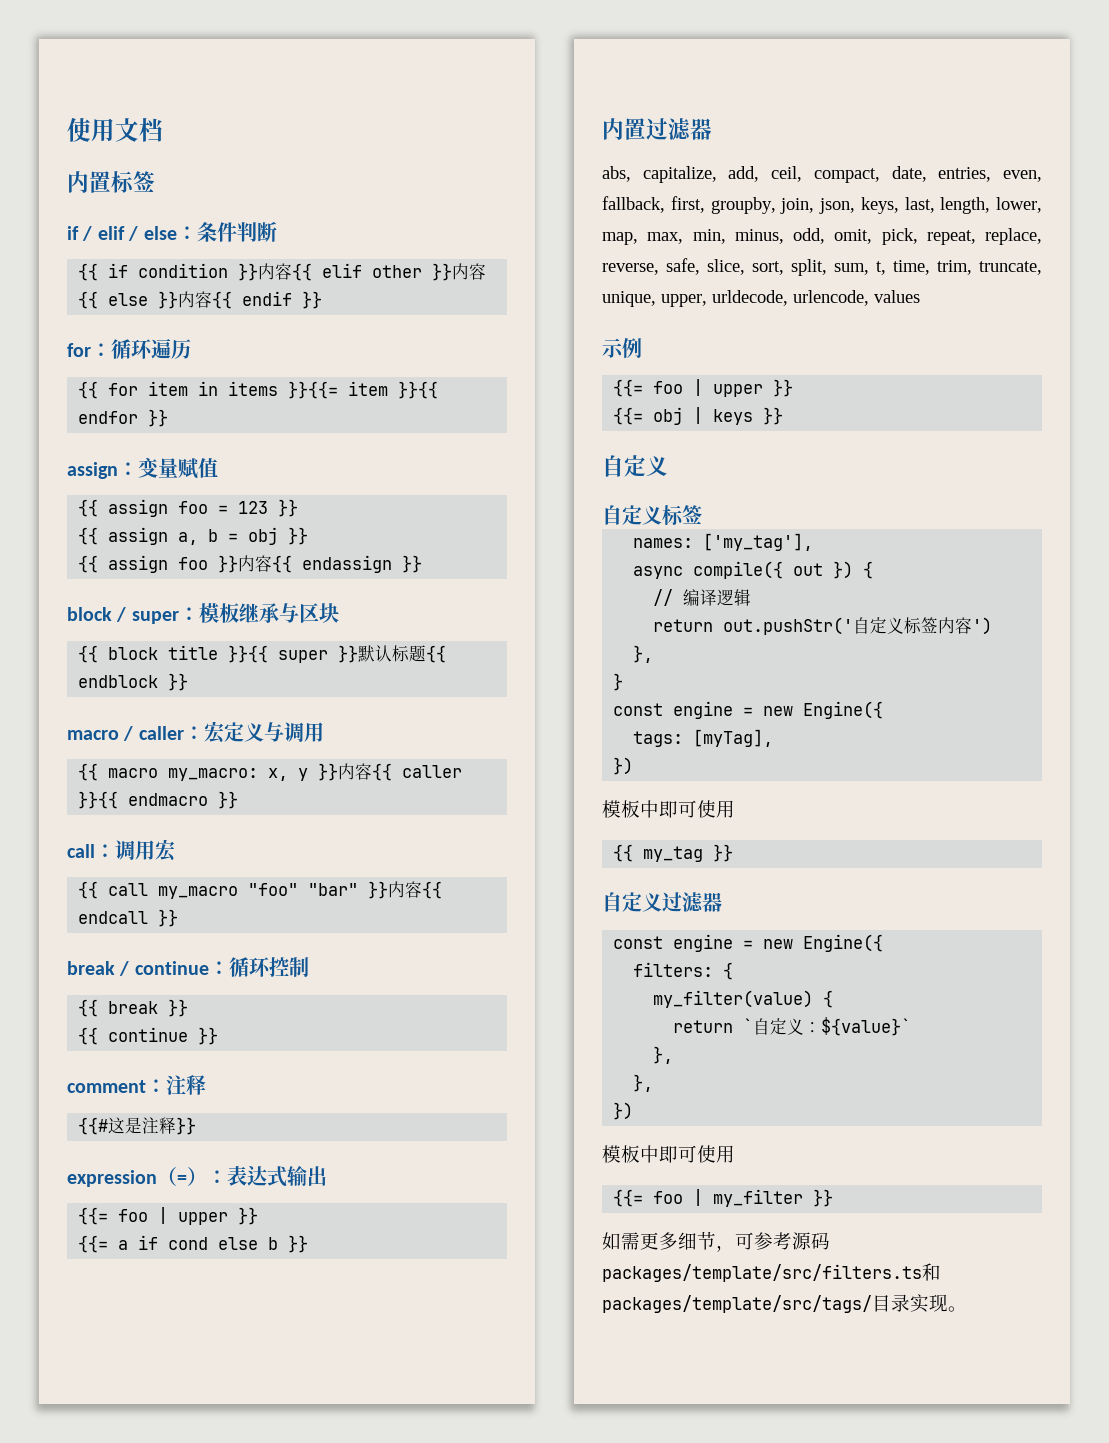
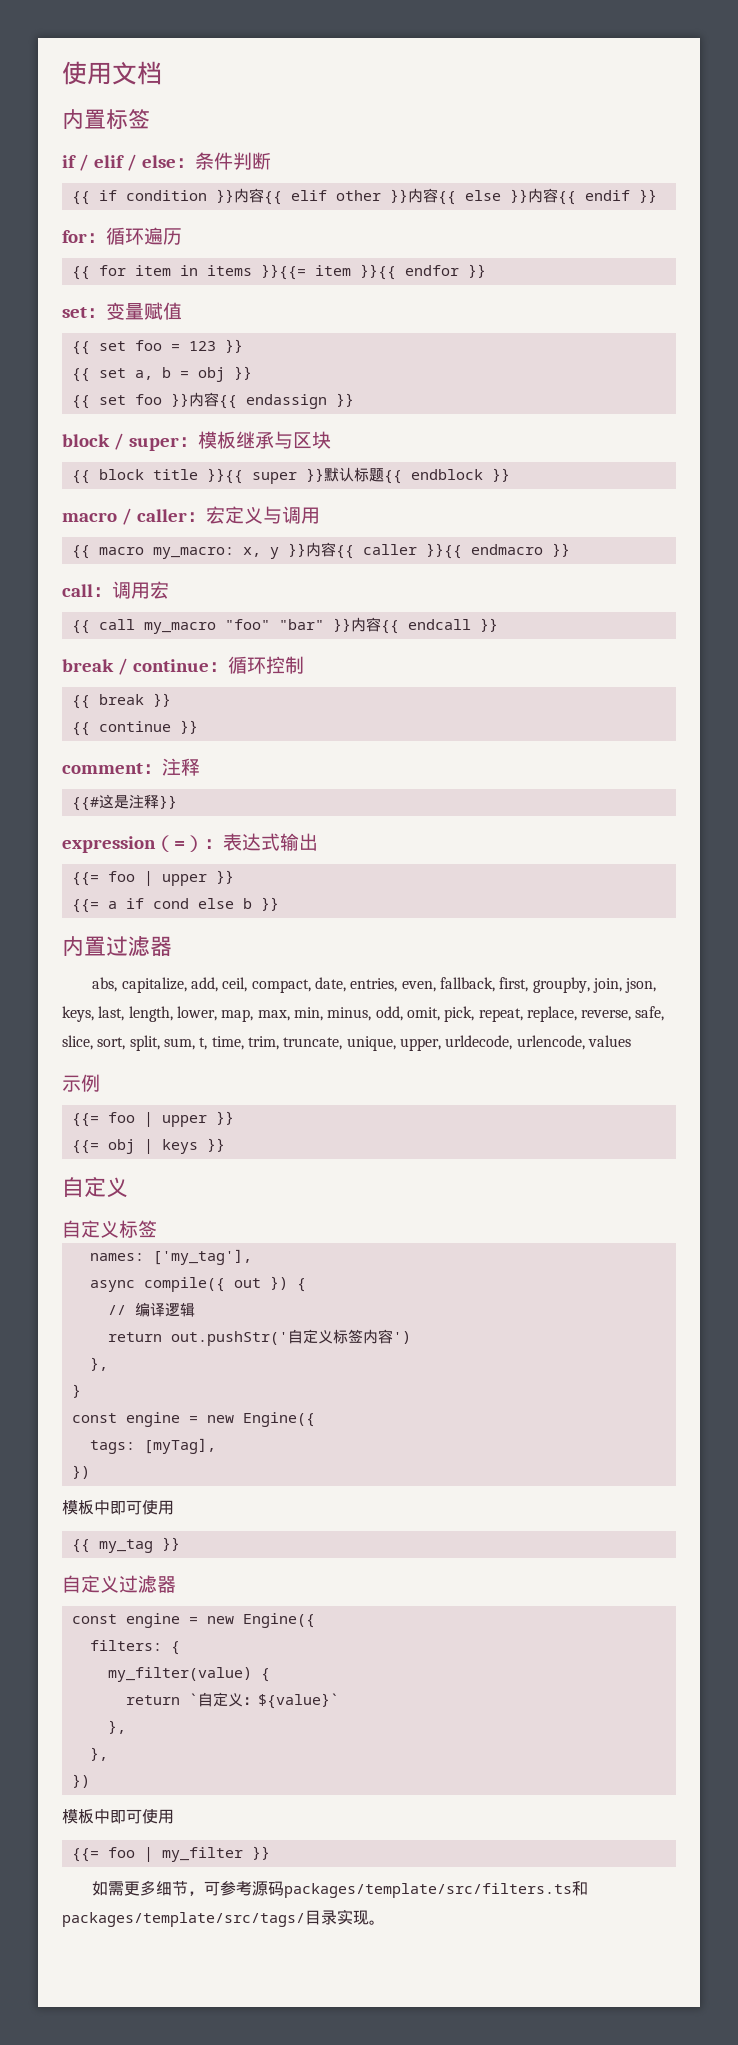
[67,462,118,479] assign -> [62,307,87,318] set
[108,499,169,517] assign -> [98,341,126,351] set
[108,527,169,545] assign -> [98,368,126,378] set
[108,555,169,573] assign -> [98,395,126,405] set

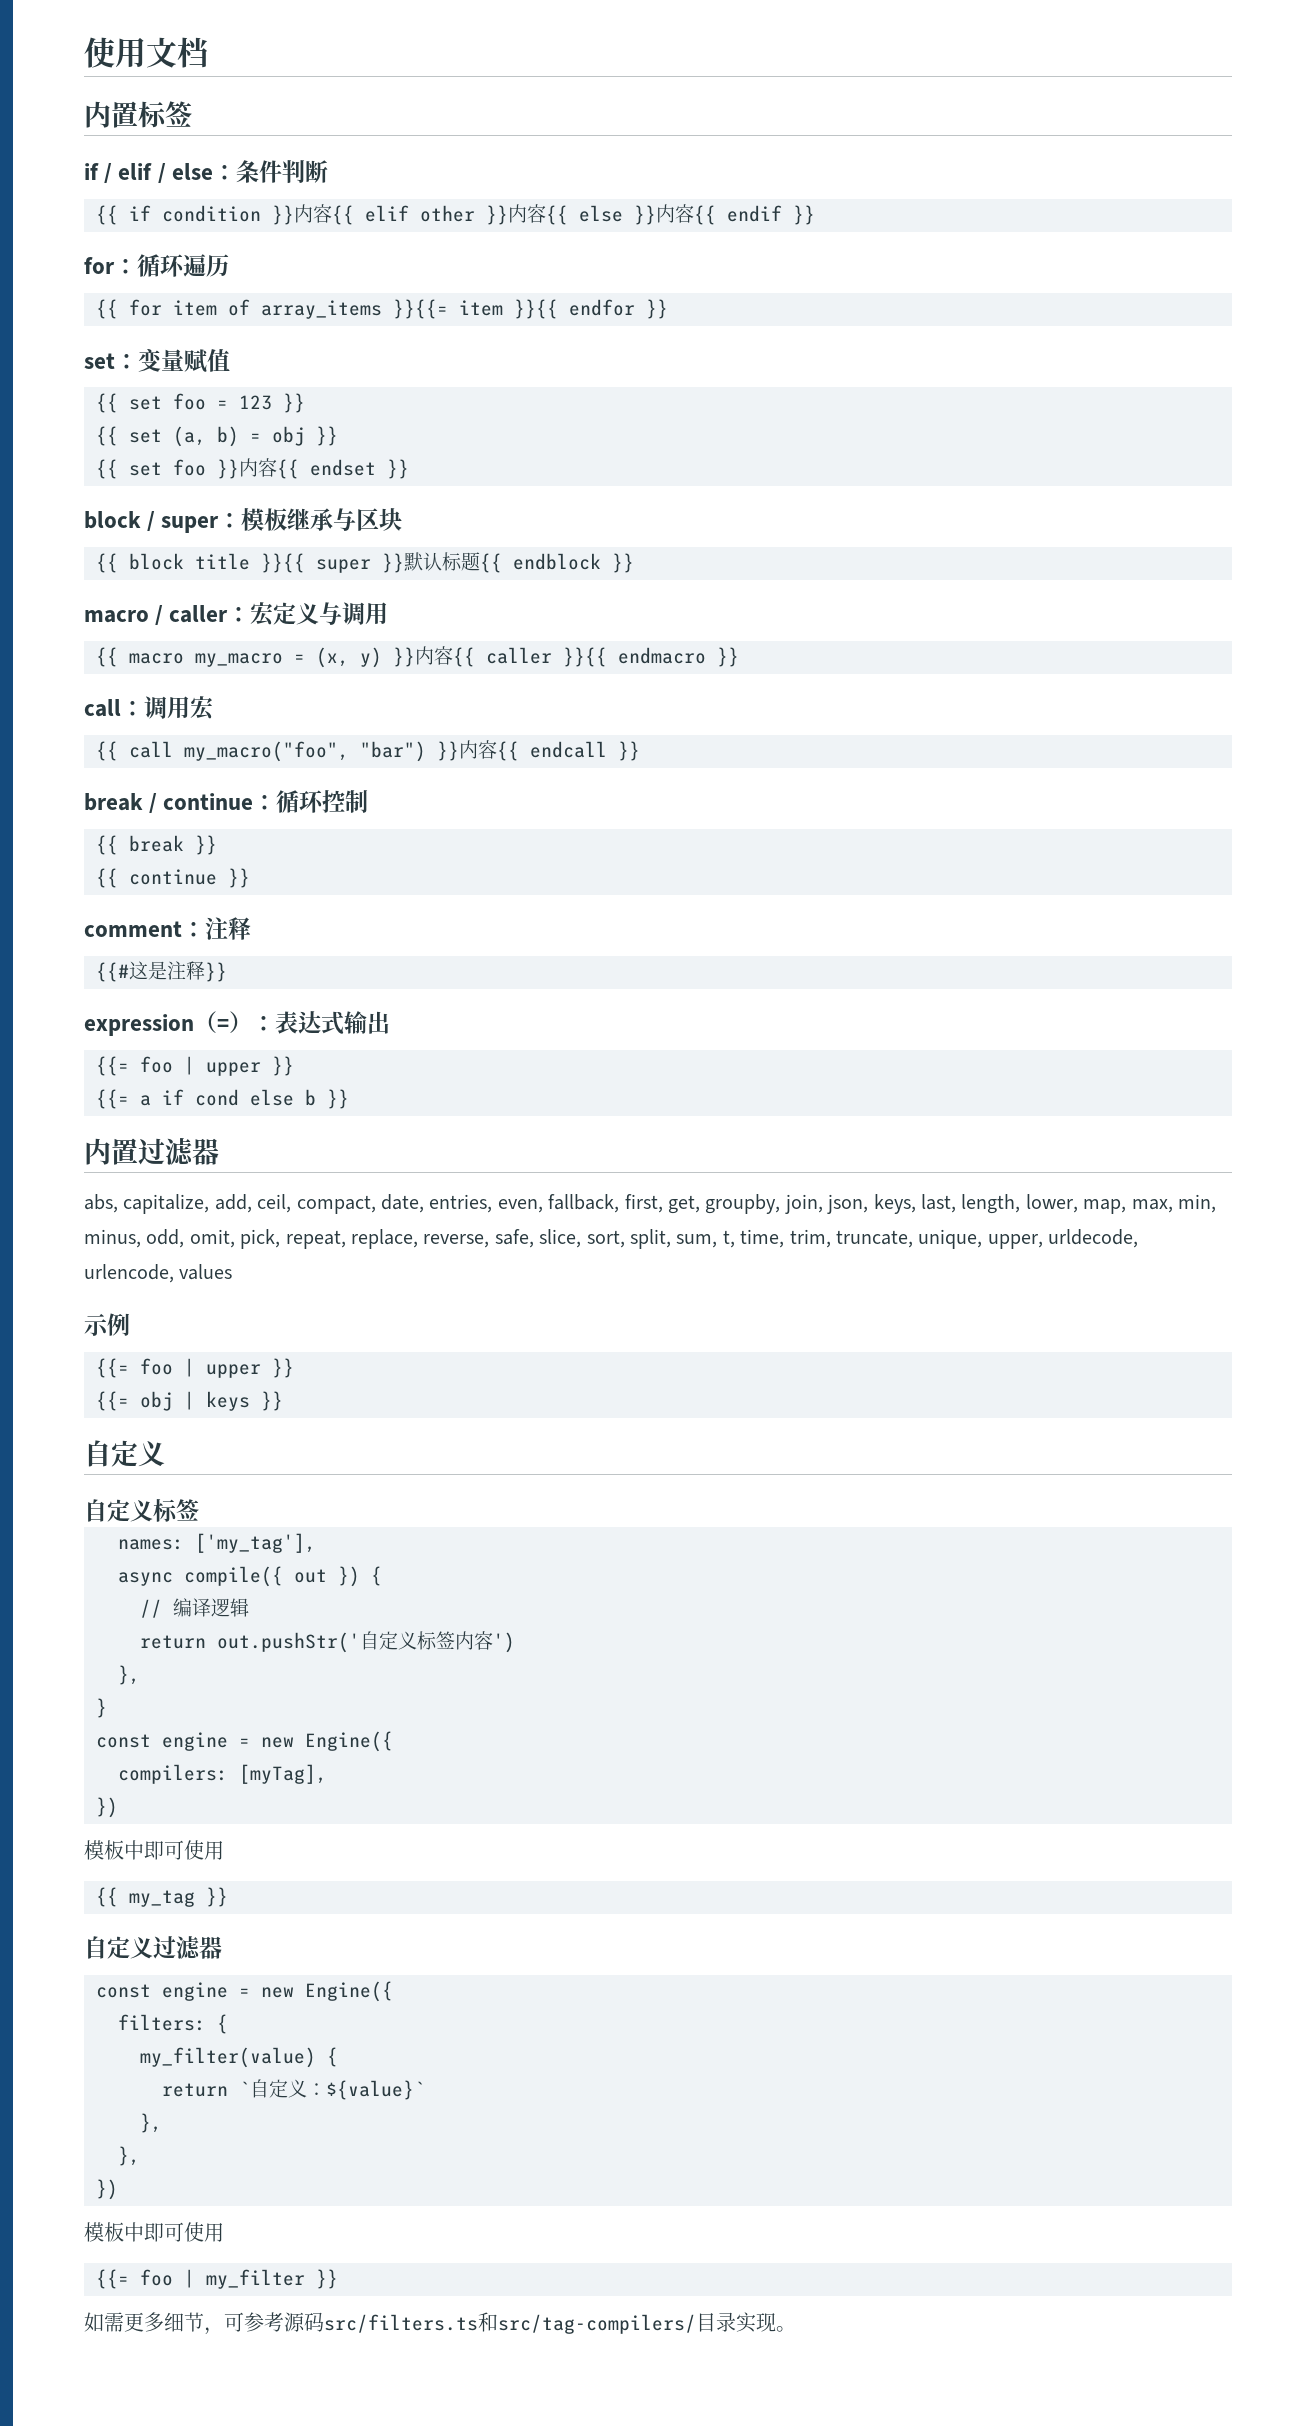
[179,265,252,276] in items -> [228,299,382,319] of array_items
[134,367,171,380] a, b -> [173,426,239,447] (a, b)
[245,394,327,409] endassign -> [310,459,376,476] endset
[152,547,279,559] my_macro: x, y -> [195,647,382,668] my_macro = (x, y)
[143,619,324,634] my_macro "foo" "bar" -> [184,741,426,762] my_macro("foo", "bar")
(529, 984) none -> [667,1195,700,1214] get,
[89,1440,135,1454] tags: -> [118,1764,228,1784] compilers:
[284,1881,589,1898] [62,1912,305,1927] packages/template/src/filters.ts和packages/template/src/tags/ -> [324,2312,696,2334] src/filters.ts和src/tag-compilers/

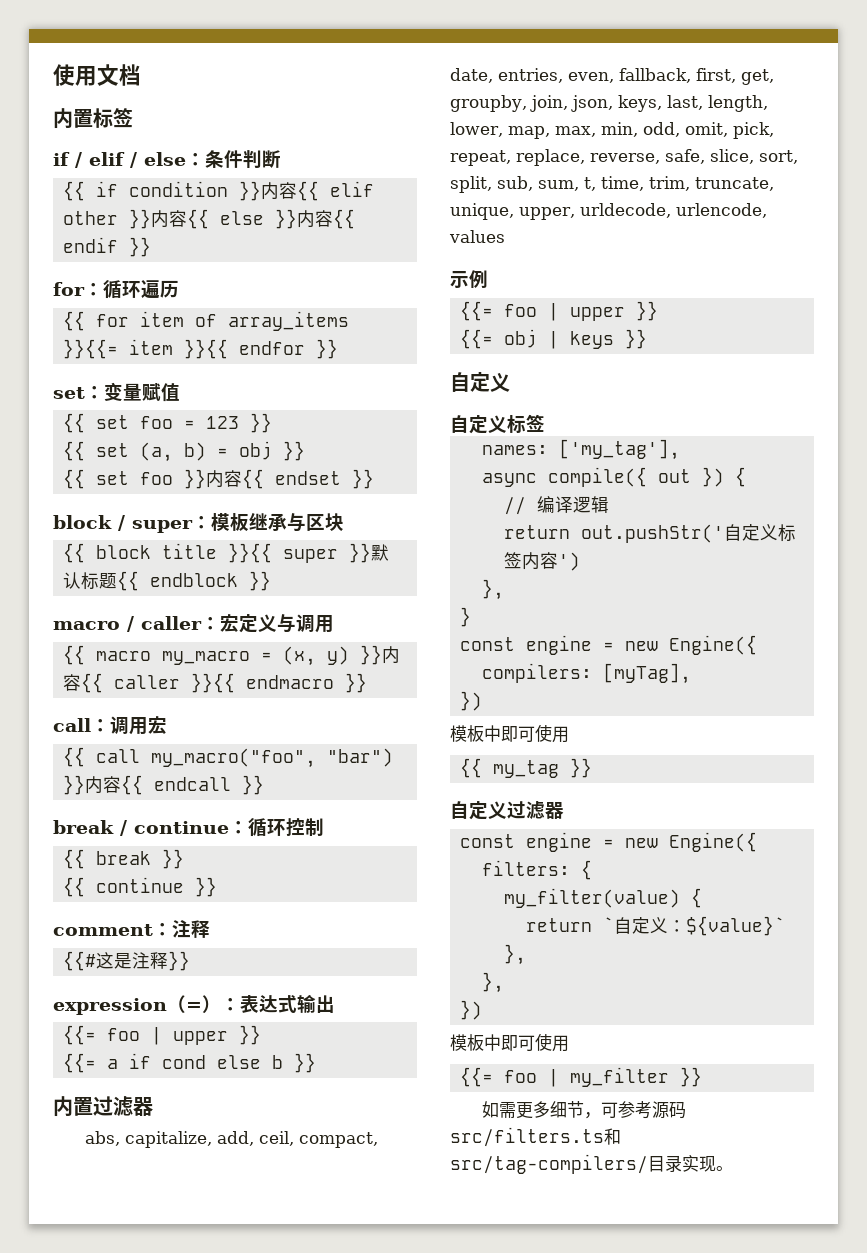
[84,1229,141,1248] minus, -> (638, 129) none
(671, 1239) none -> [497,176,533,191] sub,

